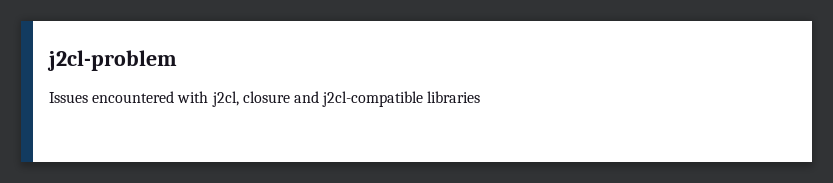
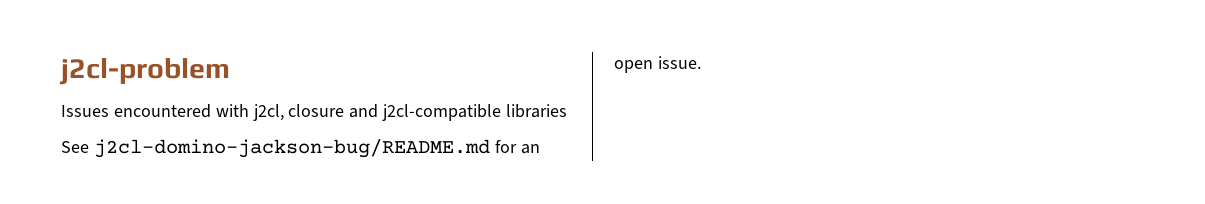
(481, 97) none -> [61,139,540,158] [614,56,701,73] // See j2cl-domino-jackson-bug/README.md for an open issue.

